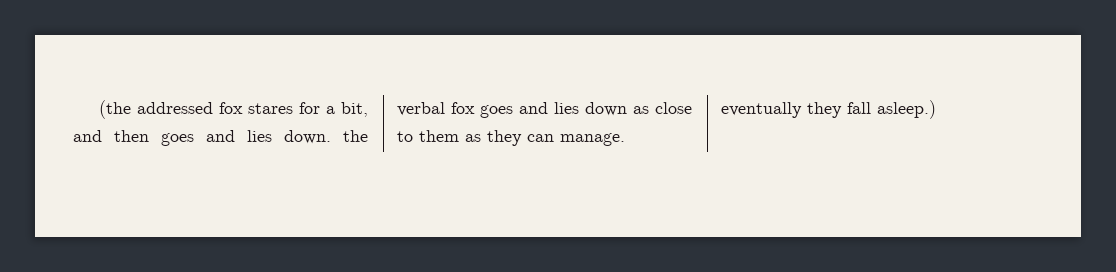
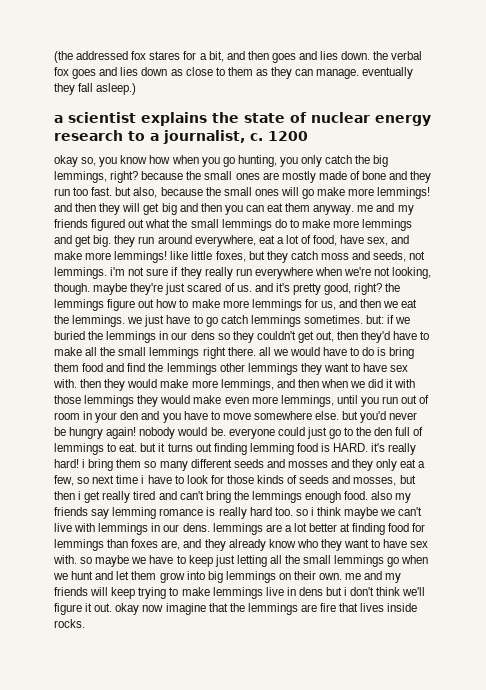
(936, 109) none -> [54,112,431,126] [54,130,308,144] [54,155,389,167] [54,171,432,183] [54,187,431,199] [54,203,414,215] [54,219,413,231] [54,235,410,247] [54,251,426,263] [54,267,432,279] [54,283,401,295] [54,299,418,311] [54,315,411,327] [54,331,430,343] [54,347,415,359] [54,363,409,375] [53,379,416,391] [54,395,430,407] [54,411,418,423] [54,427,424,439] [54,443,417,455] [54,459,426,471] [54,475,416,486] [54,491,412,503] [54,507,423,519] [54,523,426,535] [54,539,429,551] [53,555,429,567] [53,571,402,583] [54,587,426,599] [54,603,418,615] [54,619,85,628] // a scientist explains the state of nuclear energy research to a journalist, c. 1200 // okay so, you know how when you go hunting, you only catch the big lemmings, right? because the small ones are mostly made of bone and they run too fast. but also, because the small ones will go make more lemmings! and then they will get big and then you can eat them anyway. me and my friends figured out what the small lemmings do to make more lemmings and get big. they run around everywhere, eat a lot of food, have sex, and make more lemmings! like little foxes, but they catch moss and seeds, not lemmings. i'm not sure if they really run everywhere when we're not looking, though. maybe they're just scared of us. and it's pretty good, right? the lemmings figure out how to make more lemmings for us, and then we eat the lemmings. we just have to go catch lemmings sometimes. but: if we buried the lemmings in our dens so they couldn't get out, then they'd have to make all the small lemmings right there. all we would have to do is bring them food and find the lemmings other lemmings they want to have sex with. then they would make more lemmings, and then when we did it with those lemmings they would make even more lemmings, until you run out of room in your den and you have to move somewhere else. but you'd never be hungry again! nobody would be. everyone could just go to the den full of lemmings to eat. but it turns out finding lemming food is HARD. it's really hard! i bring them so many different seeds and mosses and they only eat a few, so next time i have to look for those kinds of seeds and mosses, but then i get really tired and can't bring the lemmings enough food. also my friends say lemming romance is really hard too. so i think maybe we can't live with lemmings in our dens. lemmings are a lot better at finding food for lemmings than foxes are, and they already know who they want to have sex with. so maybe we have to keep just letting all the small lemmings go when we hunt and let them grow into big lemmings on their own. me and my friends will keep trying to make lemmings live in dens but i don't think we'll figure it out. okay now imagine that the lemmings are fire that lives inside rocks.

